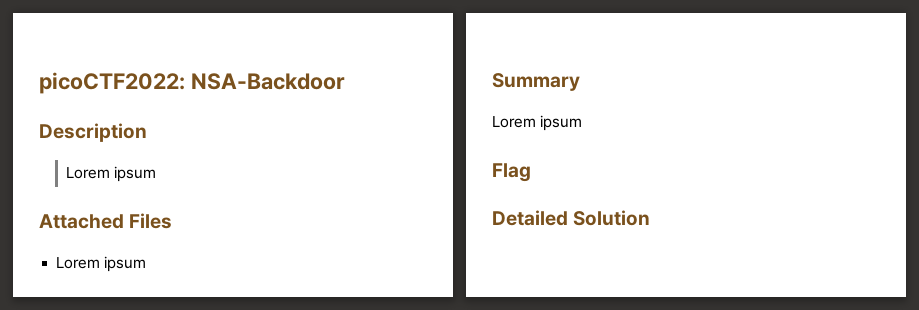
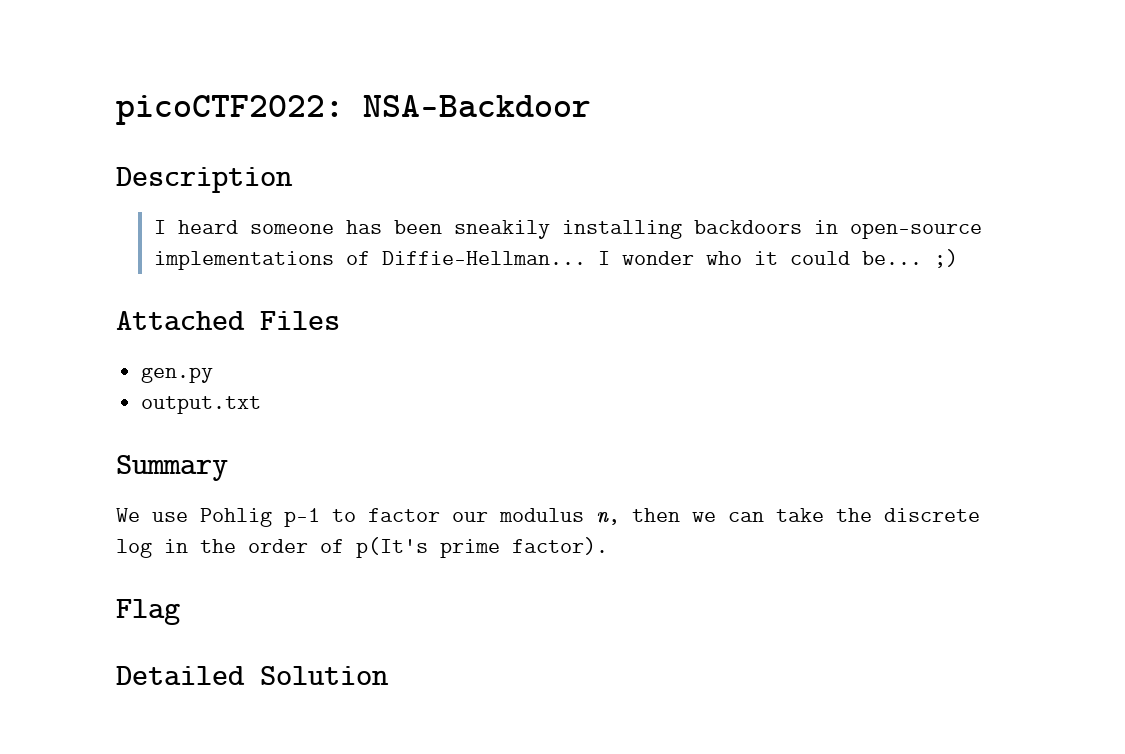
[66,166,157,182] Lorem ipsum -> [154,220,983,239] [154,249,959,270] I heard someone has been sneakily installing backdoors in open-source implementations of Diffie-Hellman... I wonder who it could be... ;)
[56,256,147,272] Lorem ipsum -> [141,367,214,383] [141,396,262,414] gen.py // output.txt
[492,115,583,131] Lorem ipsum -> [116,508,980,527] [116,537,608,558] We use Pohlig p-1 to factor our modulus n, then we can take the discrete log in the order of p(It's prime factor).

